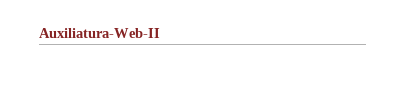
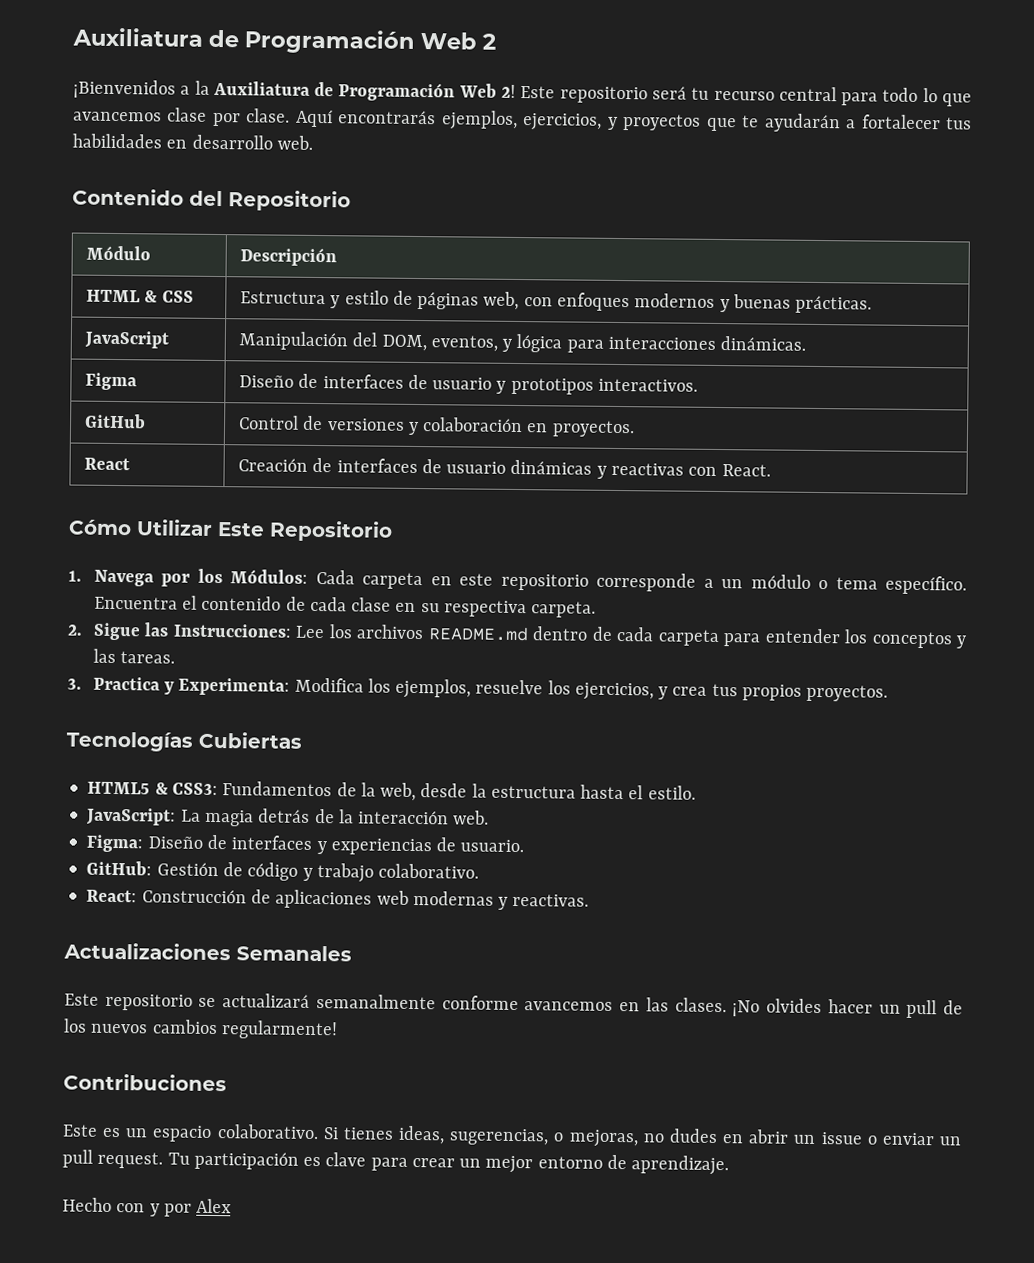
[39,28,160,38] Auxiliatura-Web-II -> [72,27,497,54] [73,79,972,107] [73,107,973,133] [72,133,313,150] [72,188,351,212] [86,245,152,261] [240,247,338,267] [86,289,194,303] [240,290,873,314] [84,330,170,349] [239,331,807,353] [85,372,138,391] [239,373,698,395] [85,413,147,429] [238,415,635,438] [84,457,131,471] [238,457,771,479] [68,519,393,542] [68,568,968,595] [93,595,597,618] [67,622,967,649] [92,648,176,664] [67,676,889,702] [66,731,302,752] [87,781,696,802] [86,807,490,827] [86,834,525,856] [86,860,480,883] [86,889,590,910] [63,942,352,962] [64,993,964,1019] [63,1018,338,1040] [63,1073,227,1092] [62,1124,961,1148] [62,1149,730,1176] [62,1197,233,1217] Auxiliatura de Programación Web 2 // ¡Bienvenidos a la Auxiliatura de Programación Web 2! Este repositorio será tu recurso central para todo lo que avancemos clase por clase. Aquí encontrarás ejemplos, ejercicios, y proyectos que te ayudarán a fortalecer tus habilidades en desarrollo web. // Contenido del Repositorio // Módulo | Descripción // HTML & CSS | Estructura y estilo de páginas web, con enfoques modernos y buenas prácticas. // JavaScript | Manipulación del DOM, eventos, y lógica para interacciones dinámicas. // Figma | Diseño de interfaces de usuario y prototipos interactivos. // GitHub | Control de versiones y colaboración en proyectos. // React | Creación de interfaces de usuario dinámicas y reactivas con React. // Cómo Utilizar Este Repositorio // 1. Navega por los Módulos: Cada carpeta en este repositorio corresponde a un módulo o tema específico. Encuentra el contenido de cada clase en su respectiva carpeta. // 2. Sigue las Instrucciones: Lee los archivos README.md dentro de cada carpeta para entender los conceptos y las tareas. // 3. Practica y Experimenta: Modifica los ejemplos, resuelve los ejercicios, y crea tus propios proyectos. // Tecnologías Cubiertas // HTML5 & CSS3: Fundamentos de la web, desde la estructura hasta el estilo. // JavaScript: La magia detrás de la interacción web. // Figma: Diseño de interfaces y experiencias de usuario. // GitHub: Gestión de código y trabajo colaborativo. // React: Construcción de aplicaciones web modernas y reactivas. // Actualizaciones Semanales // Este repositorio se actualizará semanalmente conforme avancemos en las clases. ¡No olvides hacer un pull de los nuevos cambios regularmente! // Contribuciones // Este es un espacio colaborativo. Si tienes ideas, sugerencias, o mejoras, no dudes en abrir un issue o enviar un pull request. Tu participación es clave para crear un mejor entorno de aprendizaje. // Hecho con y por Alex

